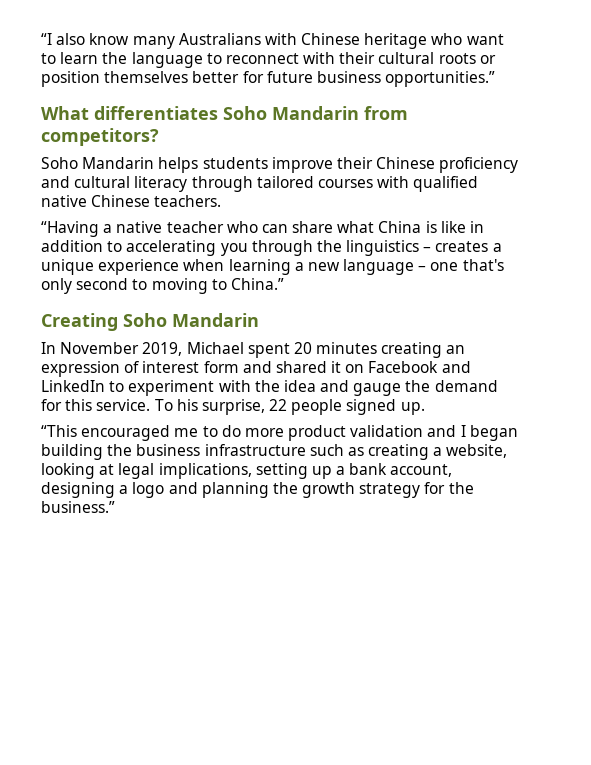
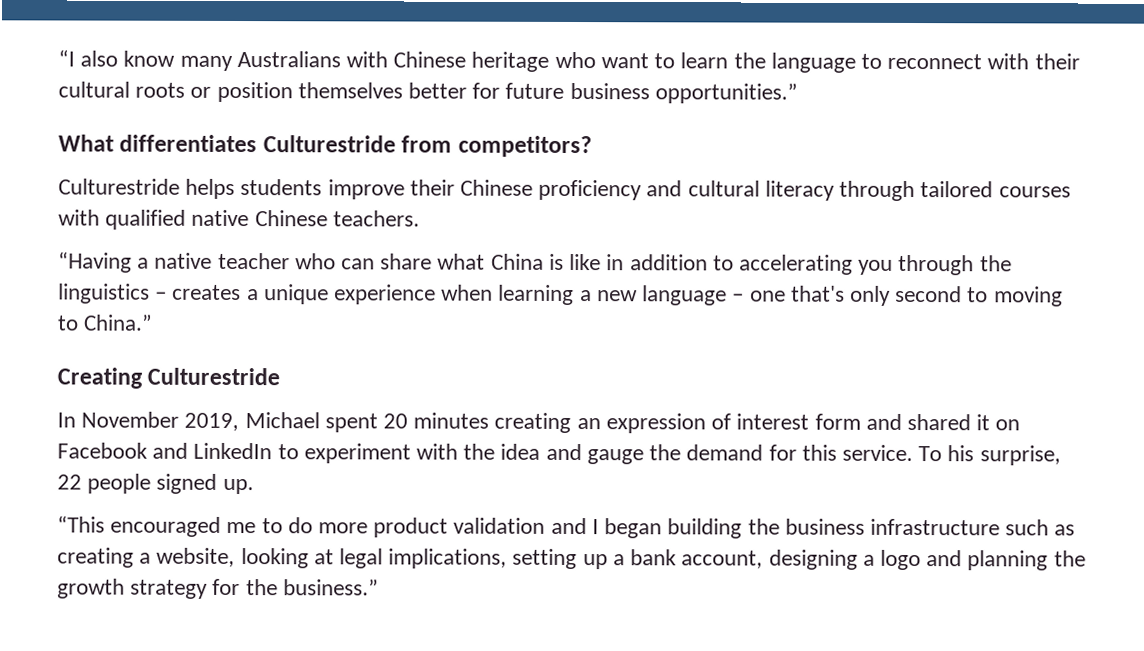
[223,106,359,120] Soho Mandarin -> [262,135,396,153] Culturestride
[41,157,155,169] Soho Mandarin -> [58,178,180,195] Culturestride
[123,313,259,327] Soho Mandarin -> [147,367,281,386] Culturestride

